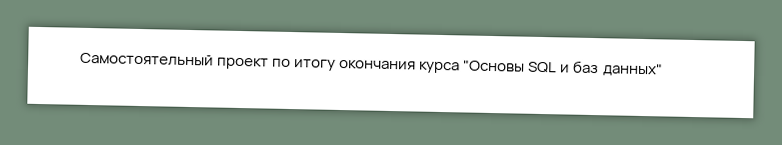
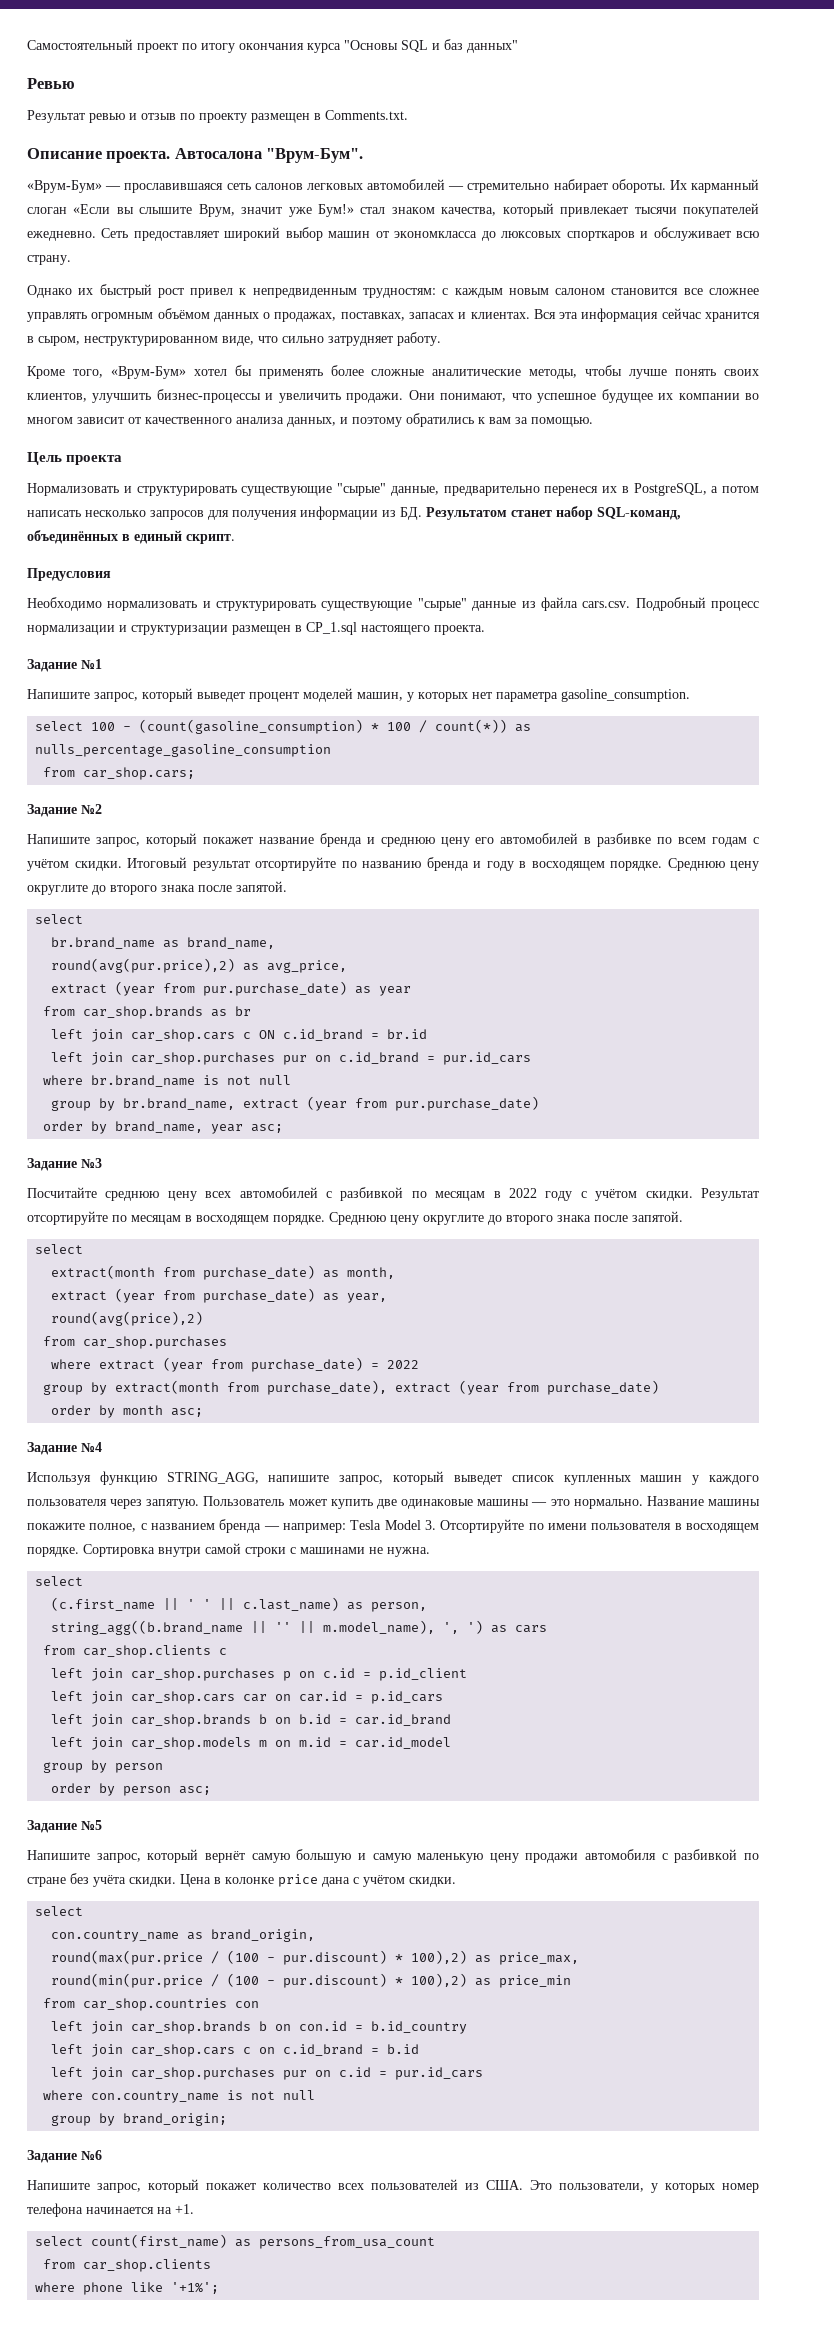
(663, 70) none -> [27,78,75,89] [27,110,408,123] [27,148,364,163] [27,179,759,193] [27,203,760,217] [27,227,759,241] [27,255,71,265] [27,284,760,298] [27,308,761,322] [27,332,441,346] [27,365,759,379] [27,389,759,403] [27,413,593,427] [27,452,123,465] [27,483,759,496] [27,506,681,520] [27,530,235,544] [27,568,111,581] [27,597,760,611] [27,622,485,635] [27,659,102,672] [27,688,690,702] [35,719,532,734] [35,744,332,757] [43,767,196,780] [27,804,102,817] [27,833,759,847] [27,857,759,871] [27,881,287,895] [35,914,84,924] [51,937,276,949] [51,958,348,973] [51,981,412,996] [43,1006,252,1019] [51,1029,428,1042] [51,1052,532,1065] [43,1075,292,1087] [51,1096,540,1111] [43,1121,284,1134] [27,1158,102,1171] [27,1187,759,1201] [27,1211,683,1225] [35,1244,84,1254] [51,1265,396,1280] [51,1288,388,1303] [51,1311,204,1326] [43,1336,228,1349] [51,1357,420,1372] [43,1380,660,1395] [51,1405,204,1418] [27,1442,102,1455] [27,1471,760,1485] [27,1496,760,1509] [27,1519,759,1533] [27,1543,430,1557] [35,1576,84,1586] [51,1597,428,1612] [51,1620,548,1635] [43,1645,228,1658] [51,1668,468,1681] [51,1691,444,1704] [51,1714,452,1727] [51,1737,452,1750] [43,1760,164,1773] [51,1783,212,1796] [27,1820,102,1833] [27,1849,759,1863] [27,1873,456,1887] [35,1906,84,1916] [51,1929,316,1942] [51,1950,580,1965] [51,1973,572,1988] [43,1998,260,2011] [51,2021,468,2034] [51,2044,420,2057] [51,2067,484,2080] [43,2090,316,2103] [51,2113,228,2126] [27,2150,102,2163] [27,2179,759,2193] [27,2203,194,2217] [35,2234,436,2249] [43,2259,212,2272] [35,2282,220,2295] // Ревью // Результат ревью и отзыв по проекту размещен в Comments.txt. // Описание проекта. Автосалона "Врум-Бум". // «Врум-Бум» — прославившаяся сеть салонов легковых автомобилей — стремительно набирает обороты. Их карманный слоган «Если вы слышите Врум, значит уже Бум!» стал знаком качества, который привлекает тысячи покупателей ежедневно. Сеть предоставляет широкий выбор машин от экономкласса до люксовых спорткаров и обслуживает всю страну. // Однако их быстрый рост привел к непредвиденным трудностям: с каждым новым салоном становится все сложнее управлять огромным объёмом данных о продажах, поставках, запасах и клиентах. Вся эта информация сейчас хранится в сыром, неструктурированном виде, что сильно затрудняет работу. // Кроме того, «Врум-Бум» хотел бы применять более сложные аналитические методы, чтобы лучше понять своих клиентов, улучшить бизнес-процессы и увеличить продажи. Они понимают, что успешное будущее их компании во многом зависит от качественного анализа данных, и поэтому обратились к вам за помощью. // Цель проекта // Нормализовать и структурировать существующие "сырые" данные, предварительно перенеся их в PostgreSQL, а потом написать несколько запросов для получения информации из БД. Результатом станет набор SQL-команд, объединённых в единый скрипт. // Предусловия // Необходимо нормализовать и структурировать существующие "сырые" данные из файла cars.csv. Подробный процесс нормализации и структуризации размещен в СР_1.sql настоящего проекта. // Задание №1 // Напишите запрос, который выведет процент моделей машин, у которых нет параметра gasoline_consumption. // select 100 - (count(gasoline_consumption) * 100 / count(*)) as nulls_percentage_gasoline_consumption // from car_shop.cars; // Задание №2 // Напишите запрос, который покажет название бренда и среднюю цену его автомобилей в разбивке по всем годам с учётом скидки. Итоговый результат отсортируйте по названию бренда и году в восходящем порядке. Среднюю цену округлите до второго знака после запятой. // select // br.brand_name as brand_name, // round(avg(pur.price),2) as avg_price, // extract (year from pur.purchase_date) as year // from car_shop.brands as br // left join car_shop.cars c ON c.id_brand = br.id // left join car_shop.purchases pur on c.id_brand = pur.id_cars // where br.brand_name is not null // group by br.brand_name, extract (year from pur.purchase_date) // order by brand_name, year asc; // Задание №3 // Посчитайте среднюю цену всех автомобилей с разбивкой по месяцам в 2022 году с учётом скидки. Результат отсортируйте по месяцам в восходящем порядке. Среднюю цену округлите до второго знака после запятой. // select // extract(month from purchase_date) as month, // extract (year from purchase_date) as year, // round(avg(price),2) // from car_shop.purchases // where extract (year from purchase_date) = 2022 // group by extract(month from purchase_date), extract (year from purchase_date) // order by month asc; // Задание №4 // Используя функцию STRING_AGG, напишите запрос, который выведет список купленных машин у каждого пользователя через запятую. Пользователь может купить две одинаковые машины — это нормально. Название машины покажите полное, с названием бренда — например: Tesla Model 3. Отсортируйте по имени пользователя в восходящем порядке. Сортировка внутри самой строки с машинами не нужна. // select // (c.first_name || ' ' || c.last_name) as person, // string_agg((b.brand_name || '' || m.model_name), ', ') as cars // from car_shop.clients c // left join car_shop.purchases p on c.id = p.id_client // left join car_shop.cars car on car.id = p.id_cars // left join car_shop.brands b on b.id = car.id_brand // left join car_shop.models m on m.id = car.id_model // group by person // order by person asc; // Задание №5 // Напишите запрос, который вернёт самую большую и самую маленькую цену продажи автомобиля с разбивкой по стране без учёта скидки. Цена в колонке price дана с учётом скидки. // select // con.country_name as brand_origin, // round(max(pur.price / (100 - pur.discount) * 100),2) as price_max, // round(min(pur.price / (100 - pur.discount) * 100),2) as price_min // from car_shop.countries con // left join car_shop.brands b on con.id = b.id_country // left join car_shop.cars c on c.id_brand = b.id // left join car_shop.purchases pur on c.id = pur.id_cars // where con.country_name is not null // group by brand_origin; // Задание №6 // Напишите запрос, который покажет количество всех пользователей из США. Это пользователи, у которых номер телефона начинается на +1. // select count(first_name) as persons_from_usa_count // from car_shop.clients // where phone like '+1%';

